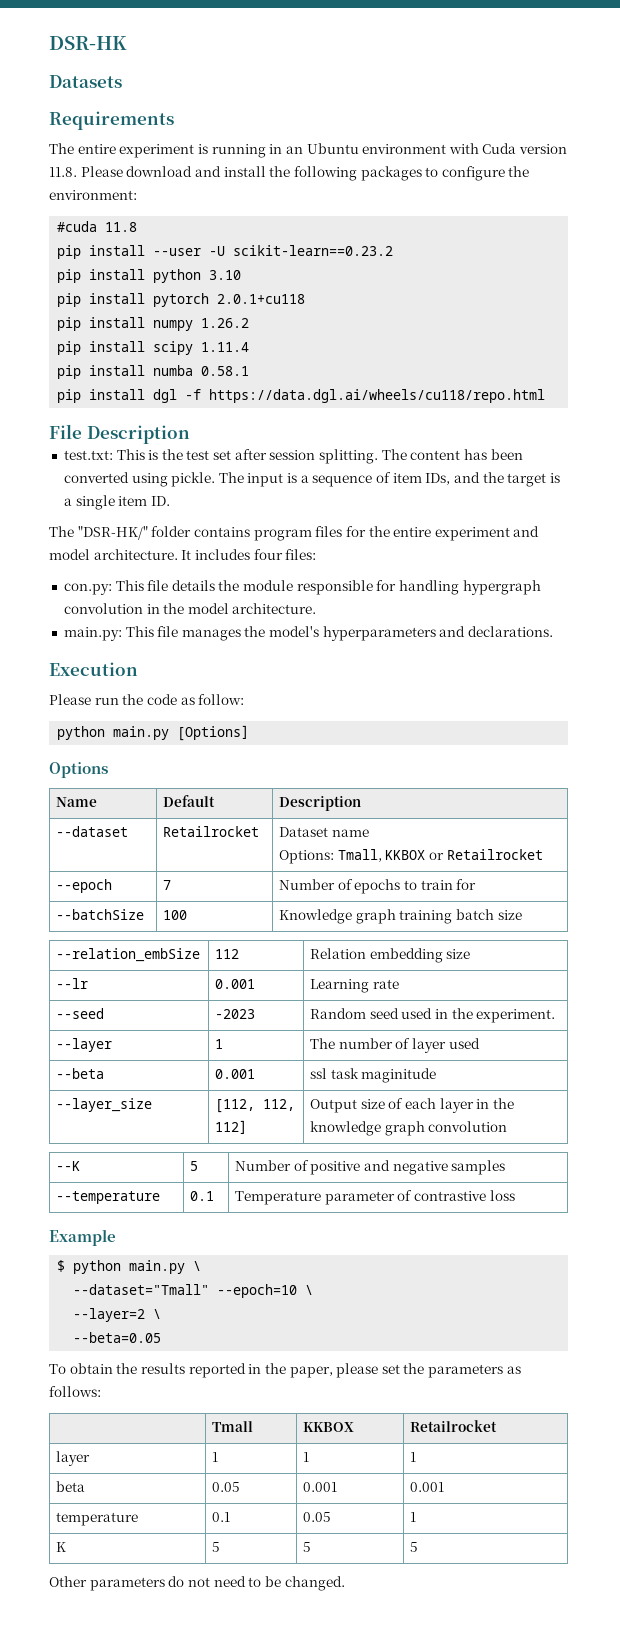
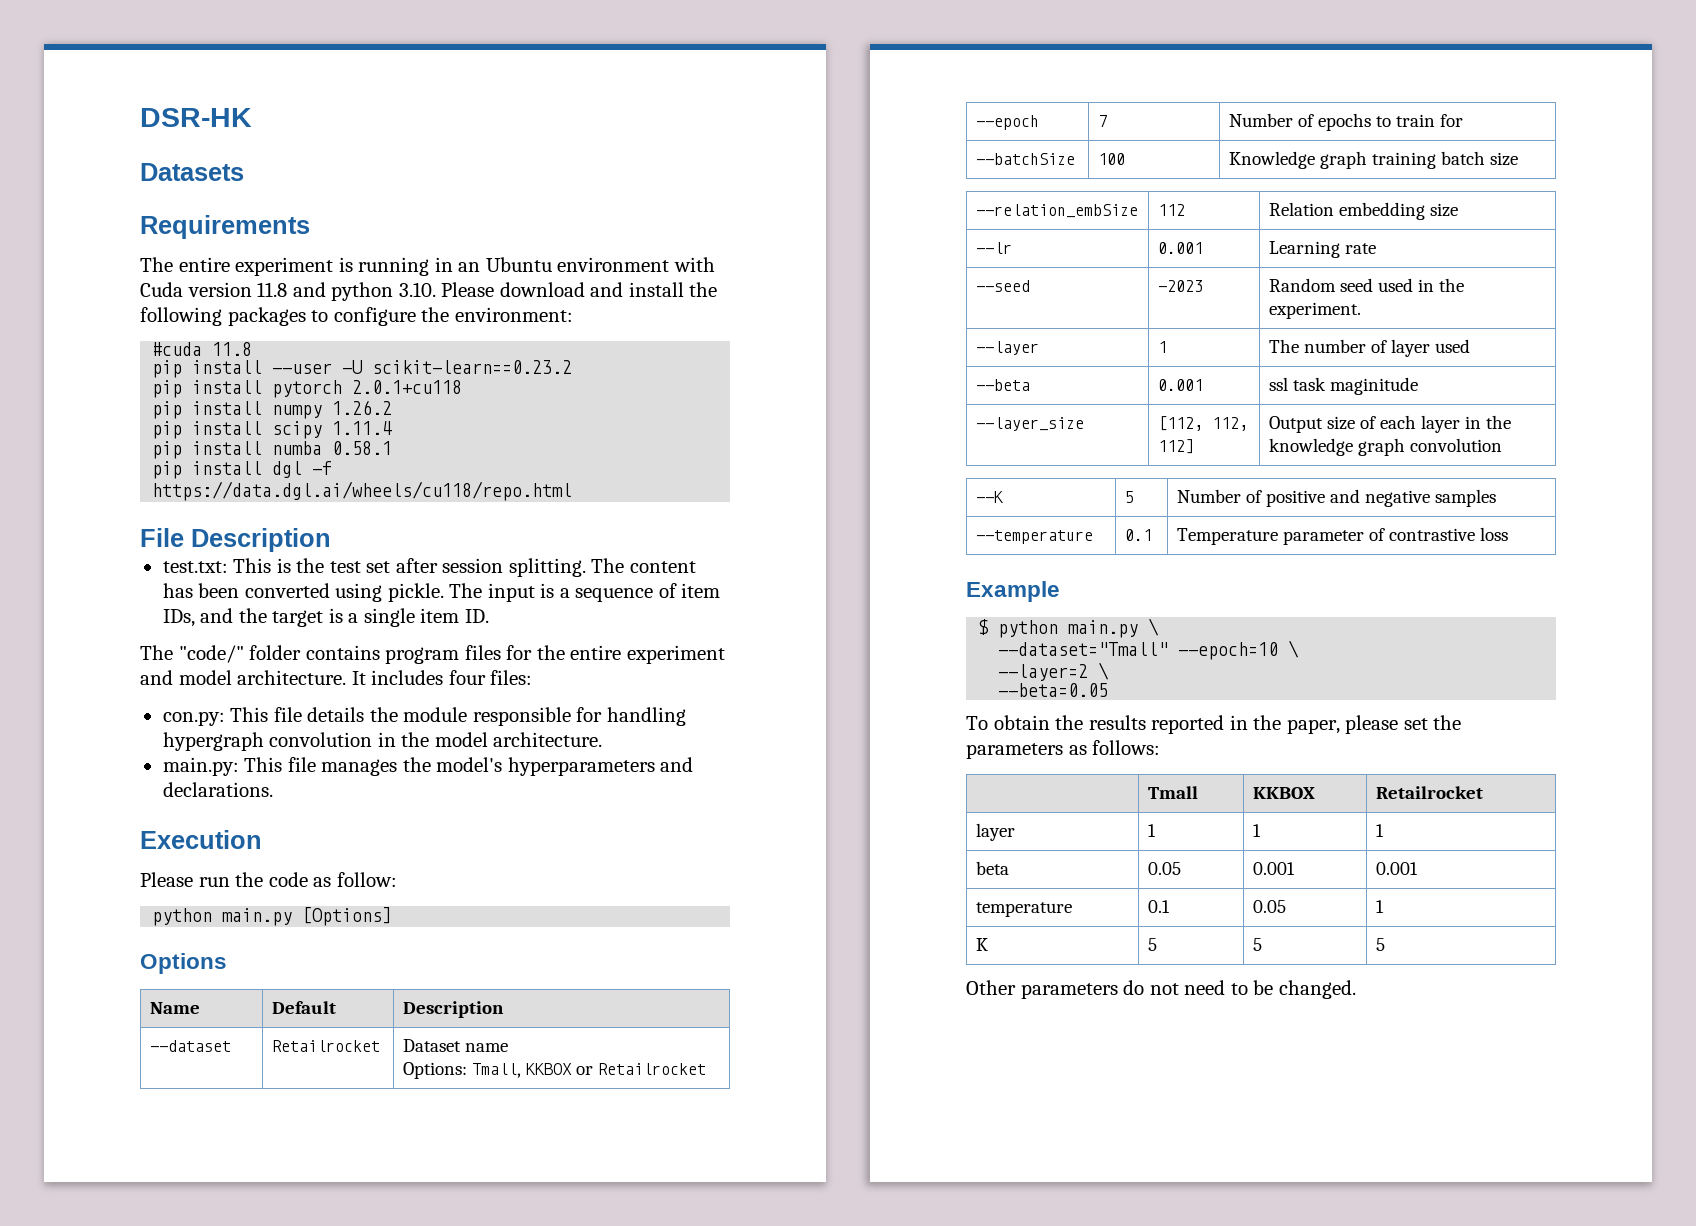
[49,167,77,177] 11.8. -> [257,282,436,301] 11.8 and python 3.10.
[57,269,242,283] // pip install python 3.10 -> (573, 367) none
[77,526,148,540] "DSR-HK/" -> [178,645,244,663] "code/"

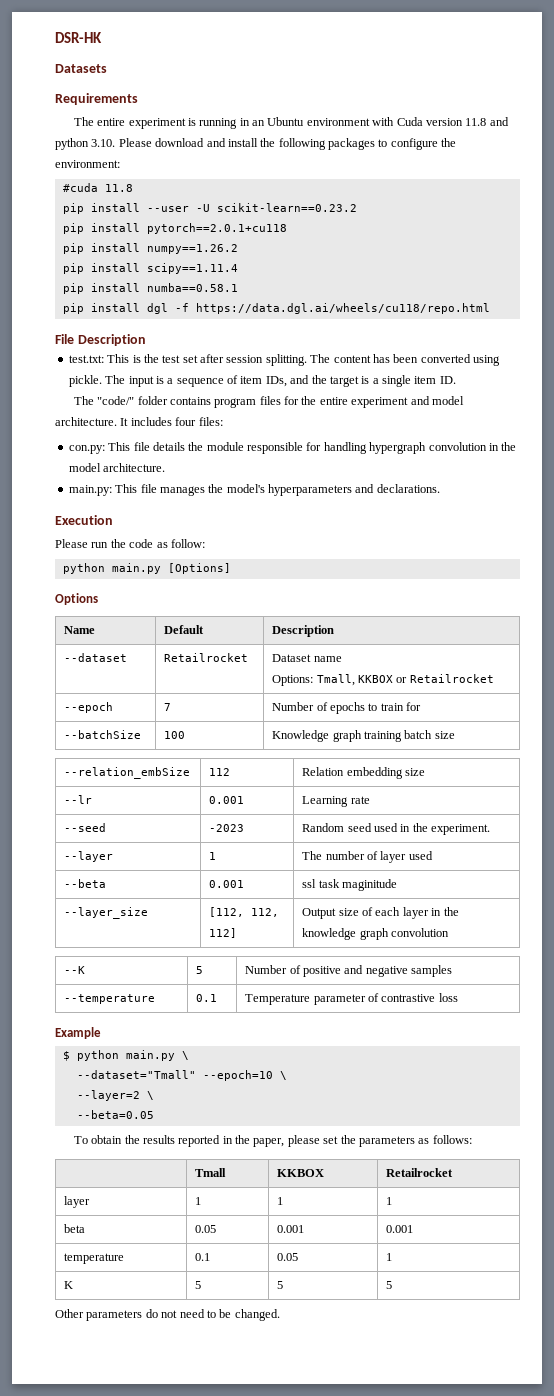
[272,380,463,398] [152,400,393,419] [152,421,393,439] [152,441,393,459] pytorch 2.0.1+cu118 // pip install numpy 1.26.2 // pip install scipy 1.11.4 // pip install numba 0.58.1 -> [146,223,287,234] [62,243,238,254] [62,263,238,274] [62,283,238,294] pytorch==2.0.1+cu118 // pip install numpy==1.26.2 // pip install scipy==1.11.4 // pip install numba==0.58.1

